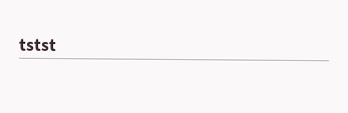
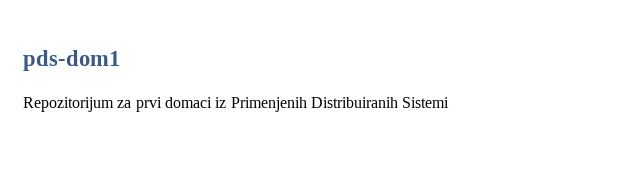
[19,38,57,52] tstst -> [23,50,120,71] [23,97,450,112] pds-dom1 // Repozitorijum za prvi domaci iz Primenjenih Distribuiranih Sistemi

